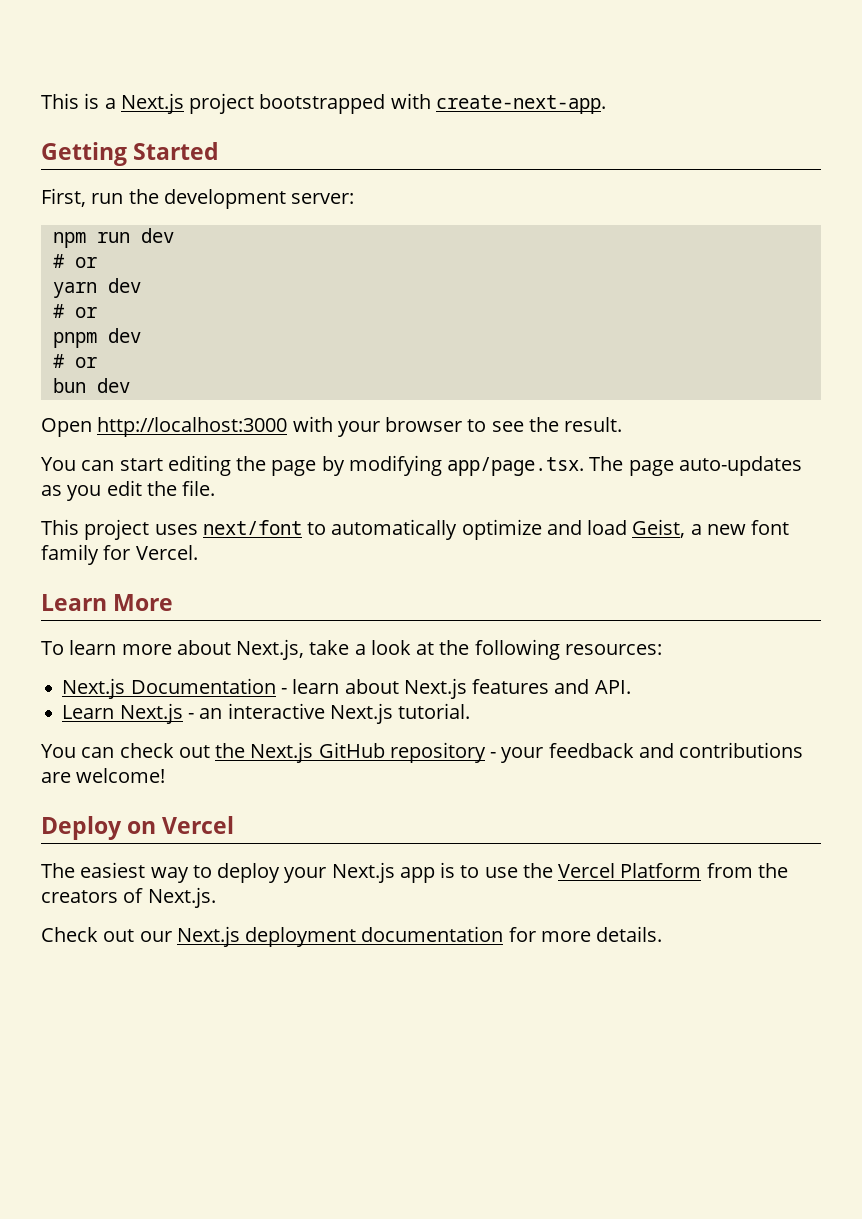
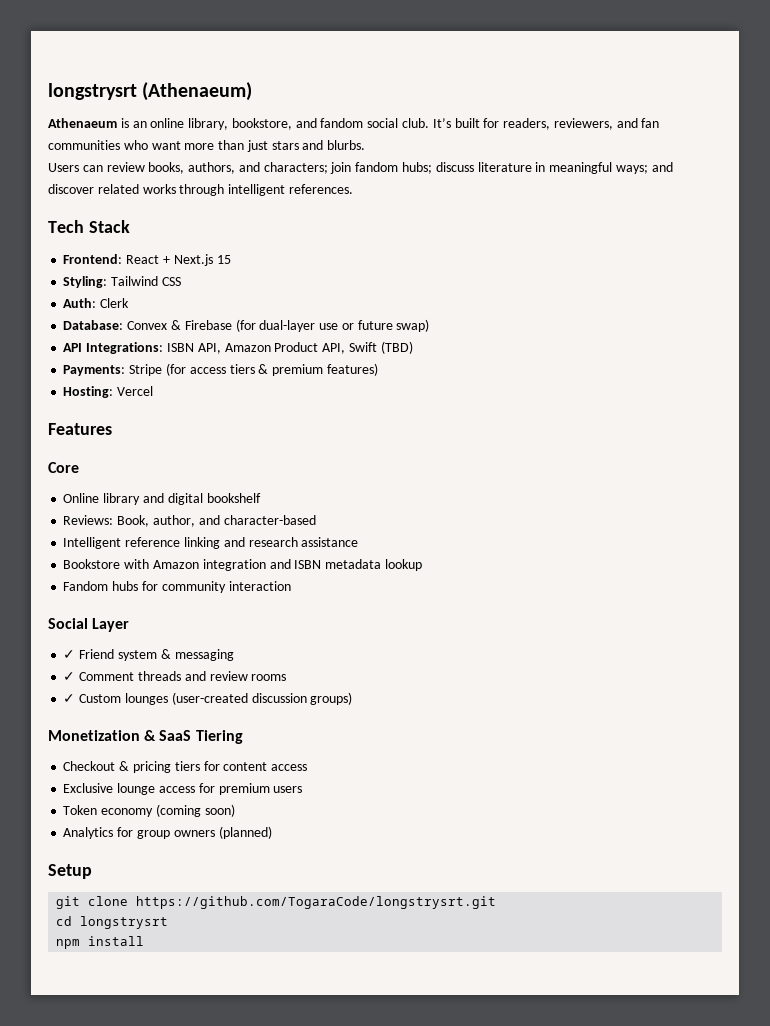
[41,93,606,114] [41,142,220,166] [41,188,355,209] [52,228,174,248] [52,254,97,268] [52,278,141,298] [52,304,97,318] [52,328,141,348] [52,354,97,368] [52,378,130,393] [41,416,623,437] [41,455,802,476] [41,480,216,501] [41,519,790,540] [41,544,198,565] [41,594,174,611] [41,639,662,660] [62,678,631,699] [62,703,471,724] [41,742,804,763] [41,768,166,783] [41,816,235,840] [41,862,788,883] [41,887,216,908] [41,926,663,947] This is a Next.js project bootstrapped with create-next-app. // Getting Started // First, run the development server: // npm run dev // # or // yarn dev // # or // pnpm dev // # or // bun dev // Open http://localhost:3000 with your browser to see the result. // You can start editing the page by modifying app/page.tsx. The page auto-updates as you edit the file. // This project uses next/font to automatically optimize and load Geist, a new font family for Vercel. // Learn More // To learn more about Next.js, take a look at the following resources: // Next.js Documentation - learn about Next.js features and API. // Learn Next.js - an interactive Next.js tutorial. // You can check out the Next.js GitHub repository - your feedback and contributions are welcome! // Deploy on Vercel // The easiest way to deploy your Next.js app is to use the Vercel Platform from the creators of Next.js. // Check out our Next.js deployment documentation for more details. -> [48,82,253,101] [48,118,660,130] [48,140,366,152] [48,162,673,174] [48,184,353,196] [48,220,130,233] [63,254,231,266] [63,276,181,288] [63,298,130,308] [63,319,430,332] [63,341,413,354] [63,363,378,376] [63,386,154,398] [48,423,112,435] [48,462,79,473] [63,493,261,505] [63,515,316,527] [63,537,359,549] [63,559,422,571] [63,581,291,593] [48,618,130,632] [63,649,234,661] [63,671,287,681] [63,692,353,705] [48,730,243,744] [63,761,308,773] [63,783,303,795] [63,804,235,817] [63,826,272,839] [48,864,92,879] [56,896,497,909] [56,916,169,929] [56,936,145,949] longstrysrt (Athenaeum) // Athenaeum is an online library, bookstore, and fandom social club. It’s built for readers, reviewers, and fan communities who want more than just stars and blurbs. // Users can review books, authors, and characters; join fandom hubs; discuss literature in meaningful ways; and discover related works through intelligent references. // Tech Stack // Frontend: React + Next.js 15 // Styling: Tailwind CSS // Auth: Clerk // Database: Convex & Firebase (for dual-layer use or future swap) // API Integrations: ISBN API, Amazon Product API, Swift (TBD) // Payments: Stripe (for access tiers & premium features) // Hosting: Vercel // Features // Core // Online library and digital bookshelf // Reviews: Book, author, and character-based // Intelligent reference linking and research assistance // Bookstore with Amazon integration and ISBN metadata lookup // Fandom hubs for community interaction // Social Layer // ✓ Friend system & messaging // ✓ Comment threads and review rooms // ✓ Custom lounges (user-created discussion groups) // Monetization & SaaS Tiering // Checkout & pricing tiers for content access // Exclusive lounge access for premium users // Token economy (coming soon) // Analytics for group owners (planned) // Setup // git clone https://github.com/TogaraCode/longstrysrt.git // cd longstrysrt // npm install

